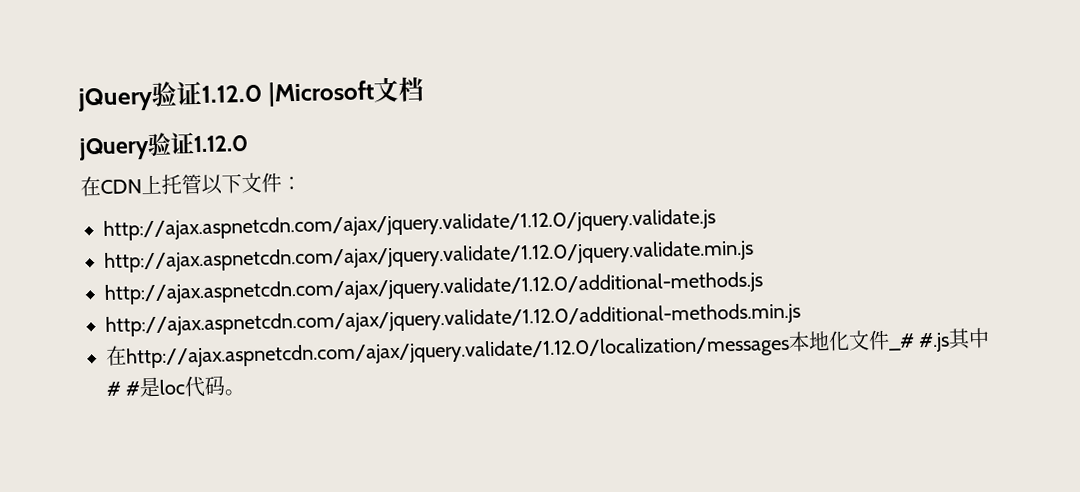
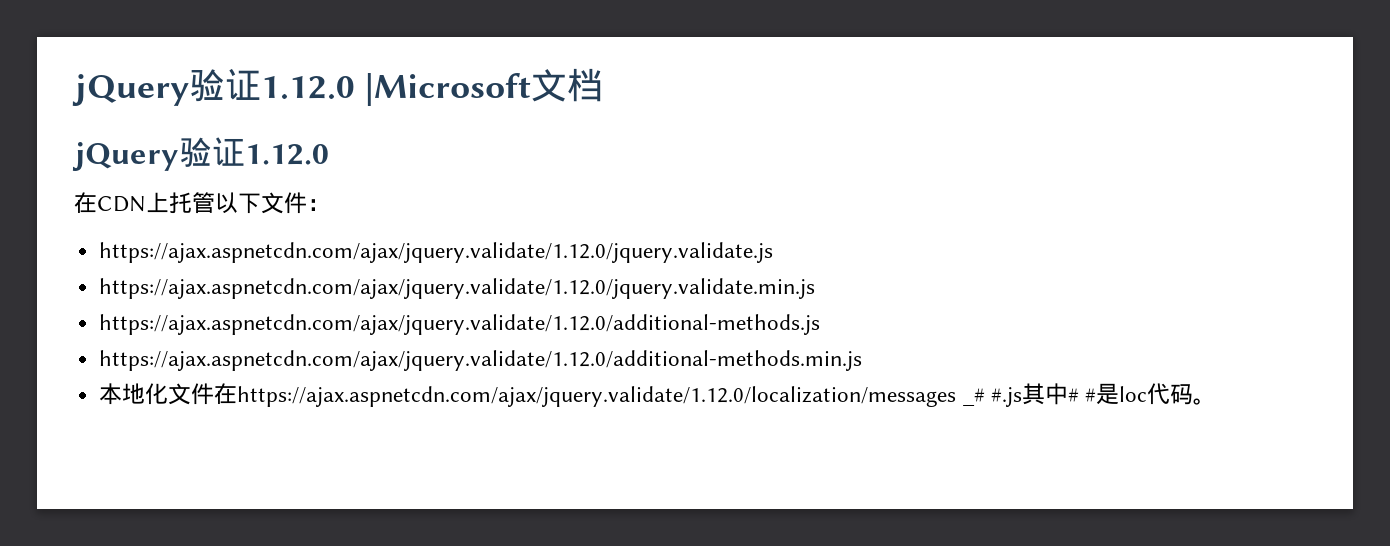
[103,208,716,241] [104,239,754,273] [104,271,763,305] [105,302,801,337] [105,334,790,369] http://ajax.aspnetcdn.com/ajax/jquery.validate/1.12.0/jquery.validate.js // http://ajax.aspnetcdn.com/ajax/jquery.validate/1.12.0/jquery.validate.min.js // http://ajax.aspnetcdn.com/ajax/jquery.validate/1.12.0/additional-methods.js // http://ajax.aspnetcdn.com/ajax/jquery.validate/1.12.0/additional-methods.min.js // 在http://ajax.aspnetcdn.com/ajax/jquery.validate/1.12.0/localization/messages -> [99,242,774,263] [99,278,816,299] [99,314,821,335] [99,350,863,371] https://ajax.aspnetcdn.com/ajax/jquery.validate/1.12.0/jquery.validate.js // https://ajax.aspnetcdn.com/ajax/jquery.validate/1.12.0/jquery.validate.min.js // https://ajax.aspnetcdn.com/ajax/jquery.validate/1.12.0/additional-methods.js // https://ajax.aspnetcdn.com/ajax/jquery.validate/1.12.0/additional-methods.min.js //
(890, 340) none -> [214,383,957,407] 在https://ajax.aspnetcdn.com/ajax/jquery.validate/1.12.0/localization/messages

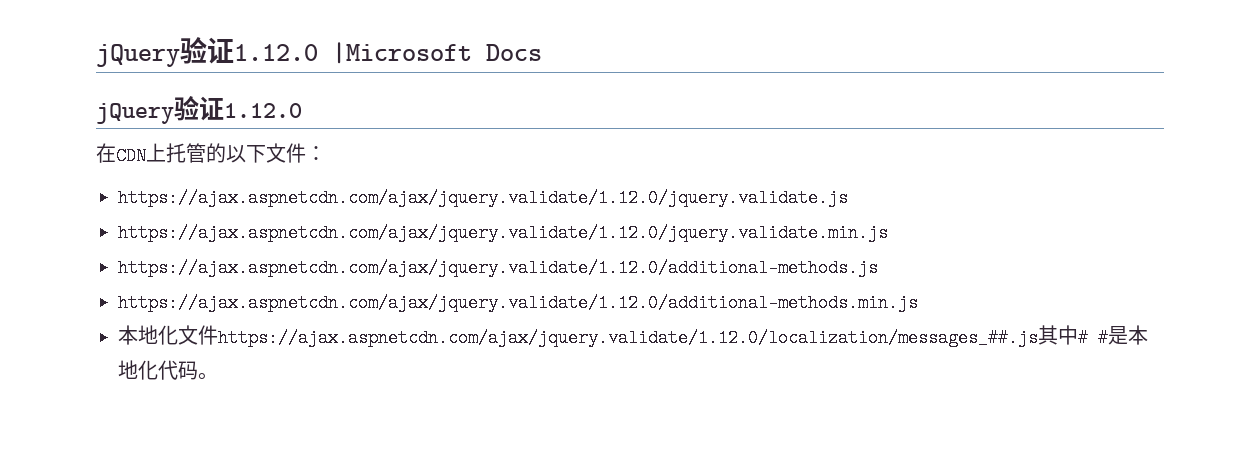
[530,68,603,102] 文档 -> [486,44,542,61] Docs
(215, 203) none -> [206,143,226,163] 的
[214,383,1022,407] 在https://ajax.aspnetcdn.com/ajax/jquery.validate/1.12.0/localization/messages _# #.js -> [218,329,1038,347] https://ajax.aspnetcdn.com/ajax/jquery.validate/1.12.0/localization/messages_##.js
[1118,386,1147,402] loc -> [1128,325,1148,345] [118,360,158,380] 本地化

